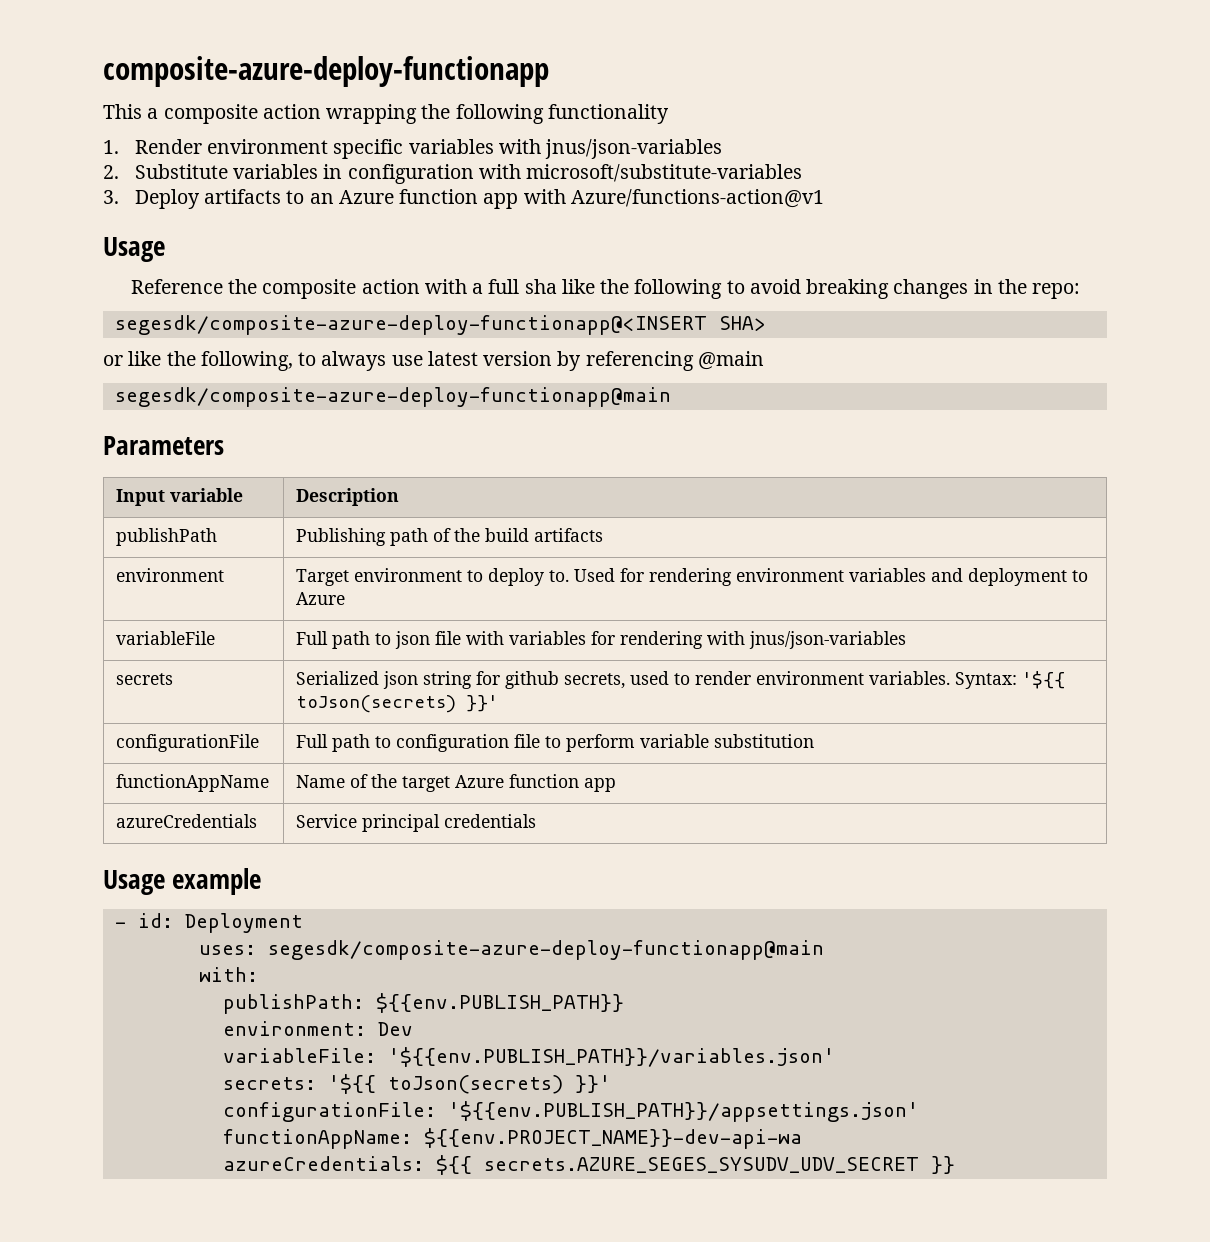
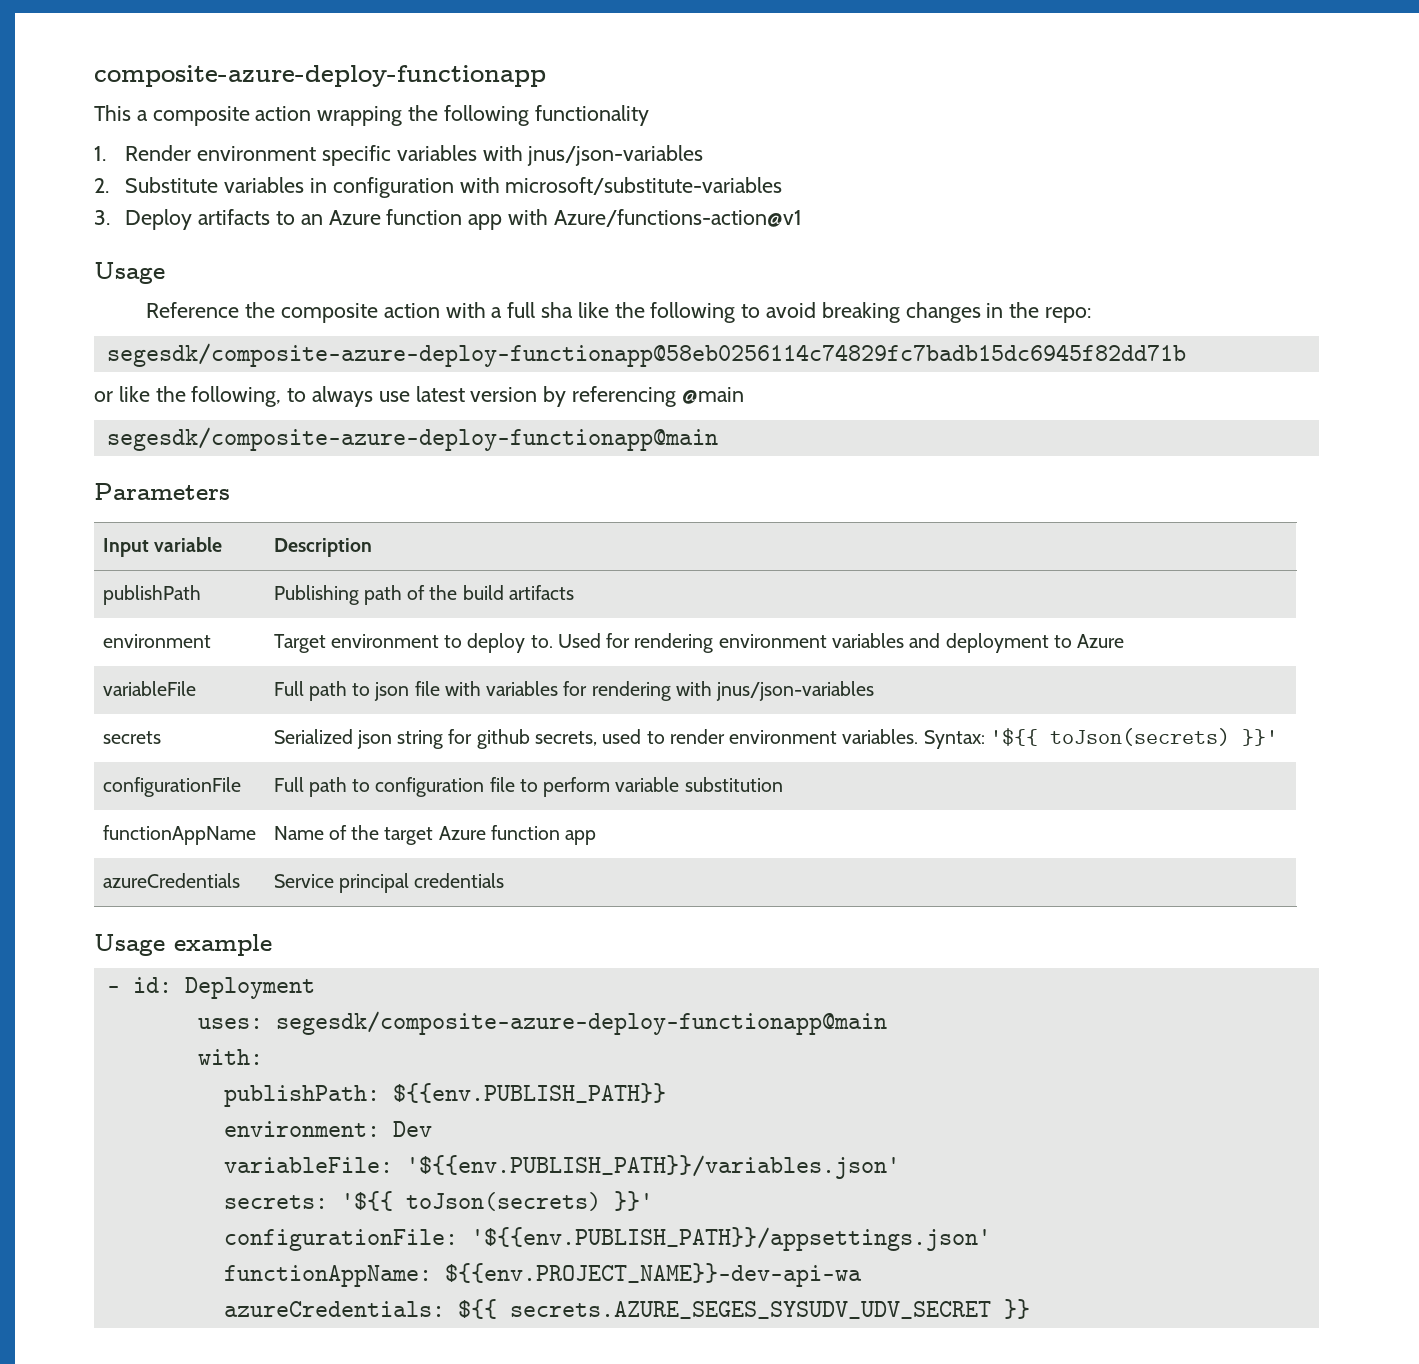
[114,315,766,335] segesdk/composite-azure-deploy-functionapp@<INSERT SHA> -> [106,343,1186,367] segesdk/composite-azure-deploy-functionapp@58eb0256114c74829fc7badb15dc6945f82dd71b

